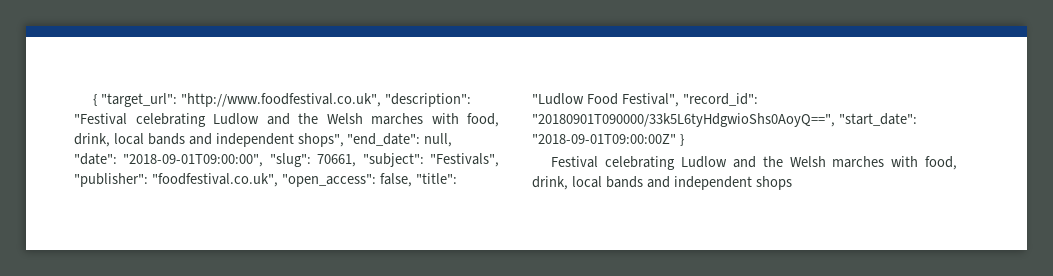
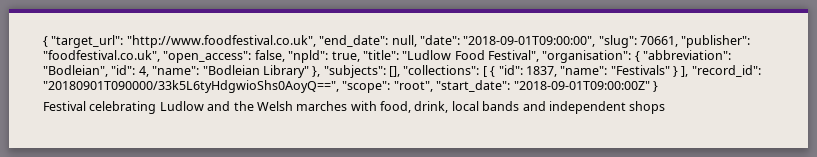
[385,93,472,107] [74,113,499,127] [74,133,344,147] "description": "Festival celebrating Ludlow and the Welsh marches with food, drink, local bands and independent shops", -> (316, 41) none
[362,153,499,167] "subject": "Festivals", -> (678, 41) none
(412, 180) none -> [288,50,360,63] "npld": true,
[682,93,758,106] [532,113,835,127] "record_id": "20180901T090000/33k5L6tyHdgwioShs0AoyQ==", -> [542,50,732,63] [43,65,761,78] [43,80,433,93] "organisation": { "abbreviation": "Bodleian", "id": 4, "name": "Bodleian Library" }, "subjects": [], "collections": [ { "id": 1837, "name": "Festivals" } ], "record_id": "20180901T090000/33k5L6tyHdgwioShs0AoyQ==", "scope": "root",

